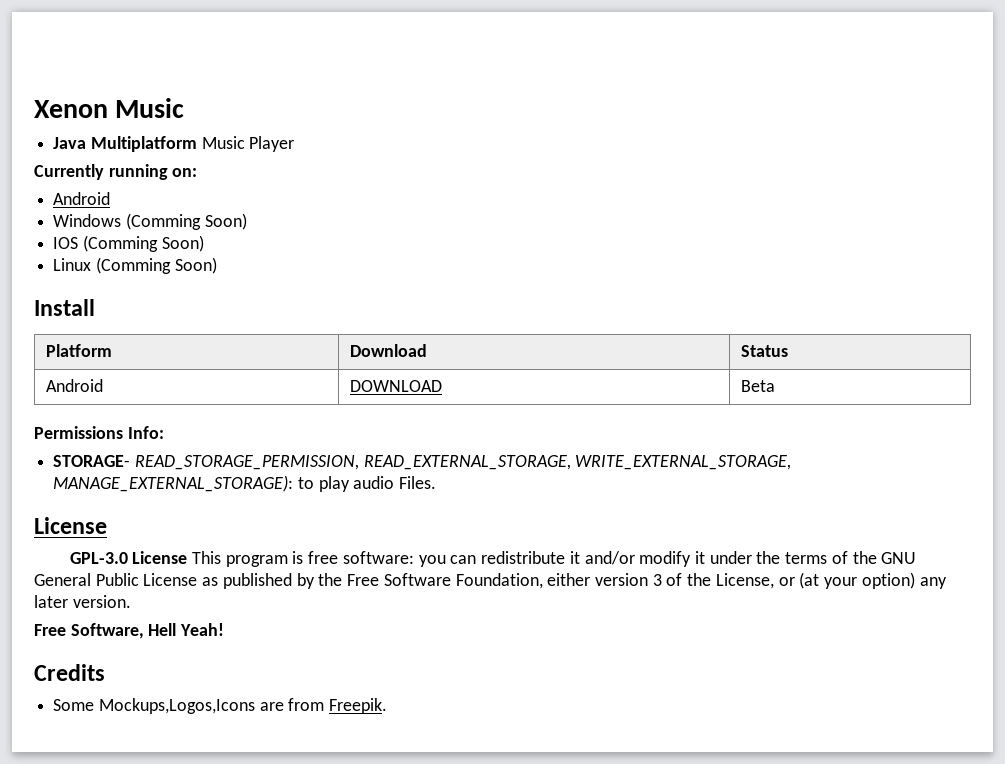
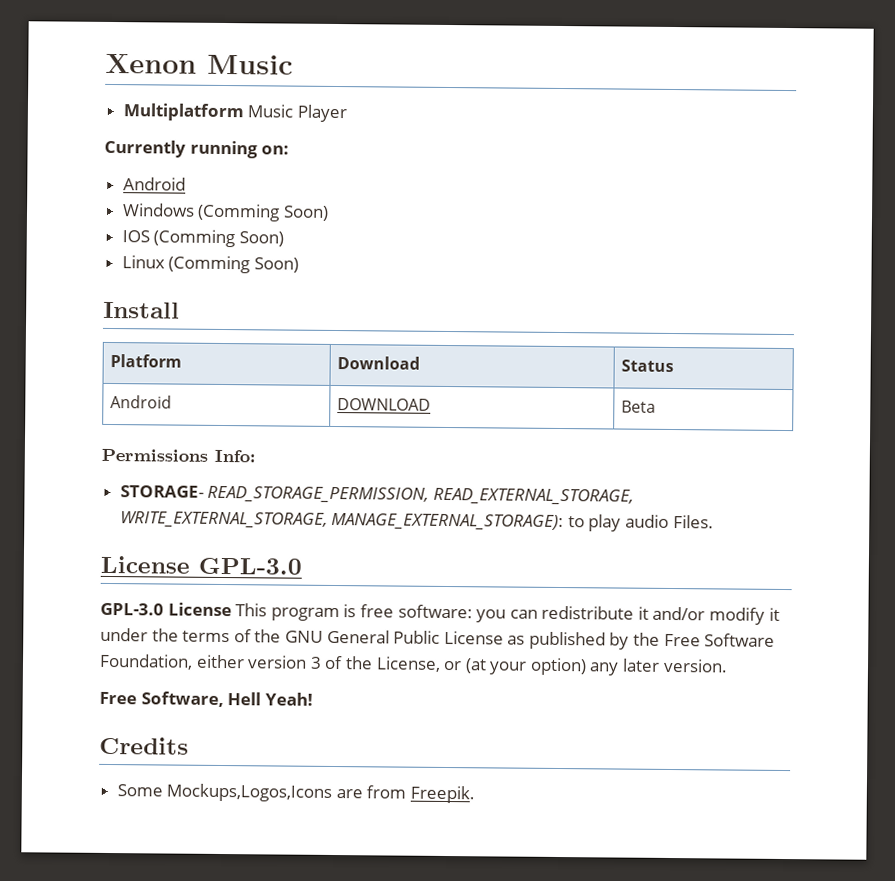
[53,137,87,149] Java -> (293, 64) none
(107, 525) none -> [198,557,302,575] GPL-3.0

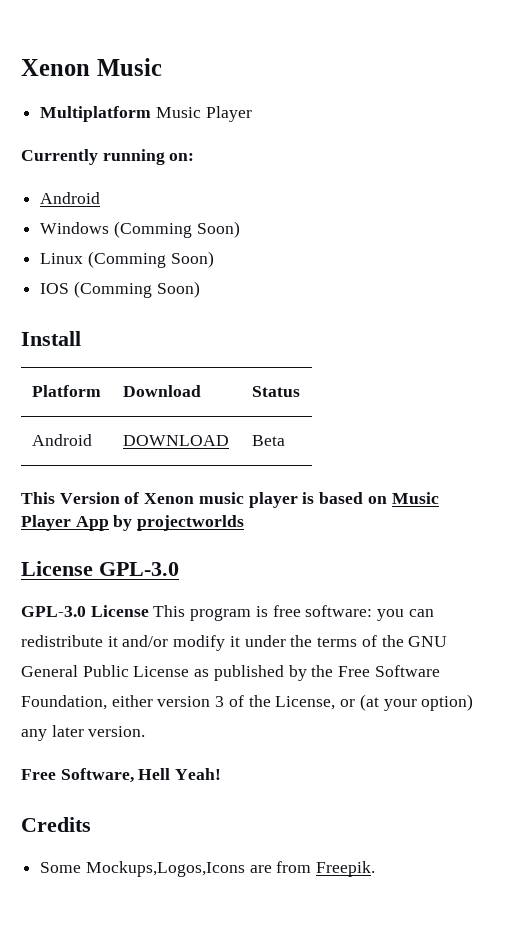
[121,229,284,248] [121,255,165,269] IOS (Comming Soon) // Linux -> [40,251,214,268] [40,283,70,294] Linux (Comming Soon) // IOS
[101,448,256,463] [119,485,634,506] [119,511,714,532] Permissions Info: // STORAGE- READ_STORAGE_PERMISSION, READ_EXTERNAL_STORAGE, WRITE_EXTERNAL_STORAGE, MANAGE_EXTERNAL_STORAGE): to play audio Files. -> [21,492,439,508] [21,515,245,531] This Version of Xenon music player is based on Music Player App by projectworlds

